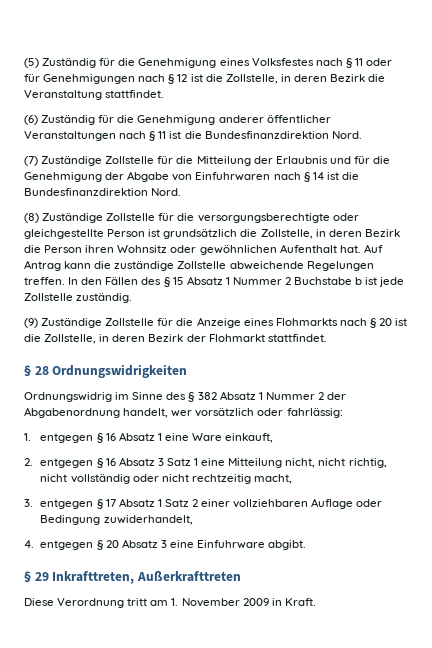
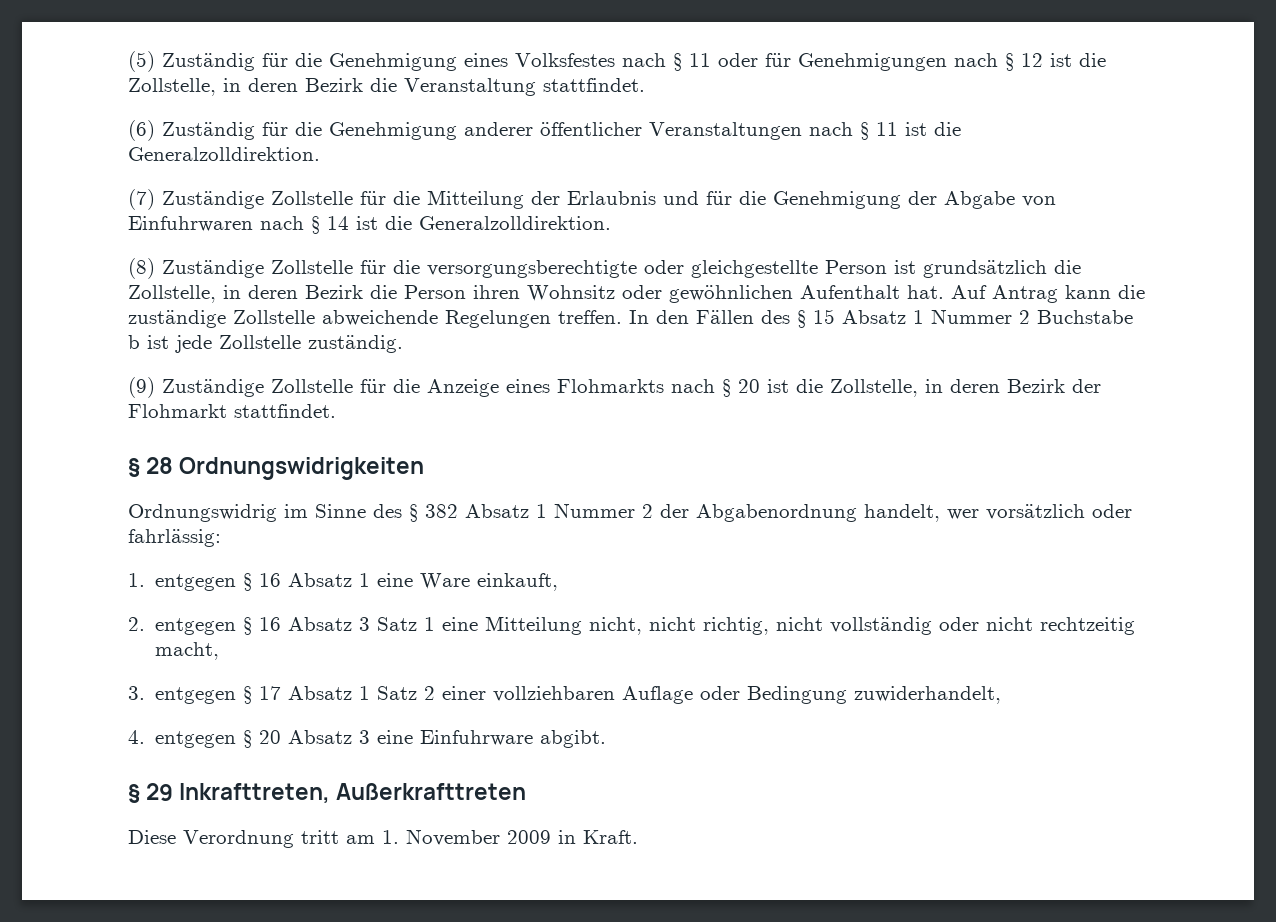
[204,131,362,139] Bundesfinanzdirektion Nord. -> [128,147,320,161] Generalzolldirektion.
[24,188,182,196] Bundesfinanzdirektion Nord. -> [419,216,611,230] Generalzolldirektion.

